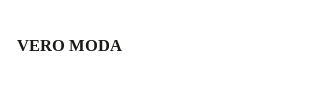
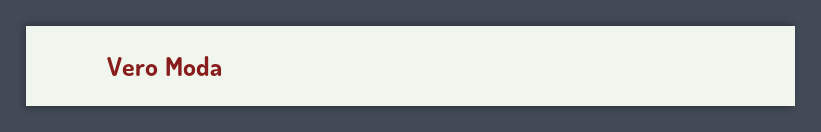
[17,40,123,51] VERO MODA -> [107,56,223,76] Vero Moda

